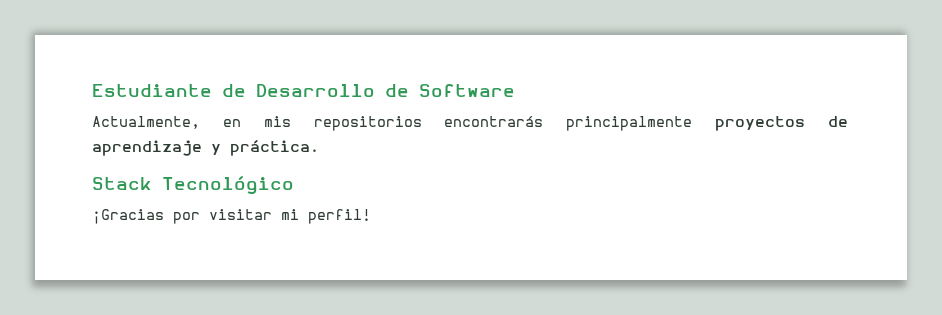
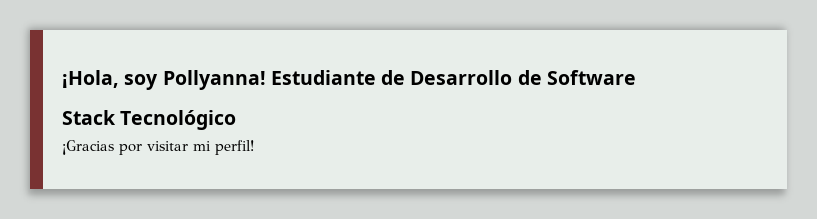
(92, 90) none -> [62,70,266,90] ¡Hola, soy Pollyanna!
[92,116,848,131] [92,140,319,156] // Actualmente, en mis repositorios encontrarás principalmente proyectos de aprendizaje y práctica. -> (636, 77) none

